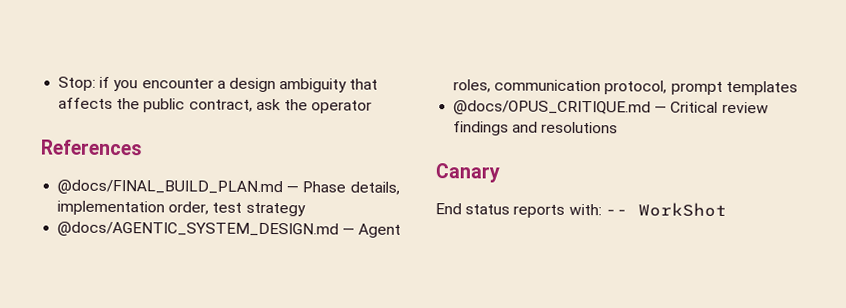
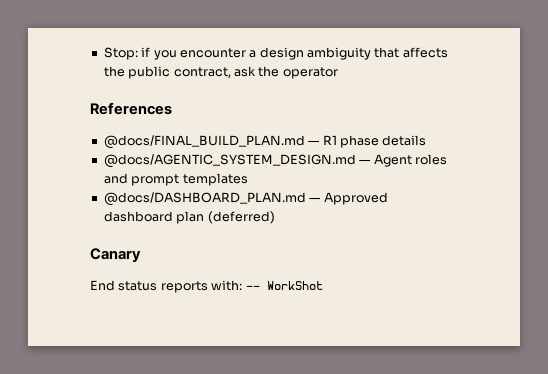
[302,181,400,195] [57,200,306,217] Phase details, implementation order, test strategy -> [322,135,427,148] R1 phase details
[453,79,668,95] roles, communication protocol, -> [414,154,447,165] [103,173,128,184] roles and
[453,100,769,116] [453,121,619,136] @docs/OPUS_CRITIQUE.md — Critical review findings and resolutions -> [103,192,388,206] [103,211,275,224] @docs/DASHBOARD_PLAN.md — Approved dashboard plan (deferred)

